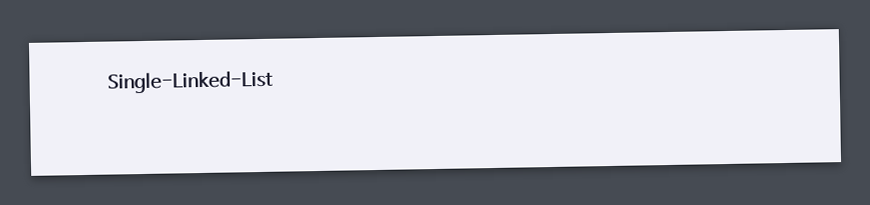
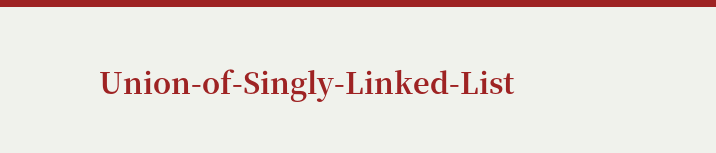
[107,70,273,94] Single-Linked-List -> [99,69,515,102] Union-of-Singly-Linked-List

